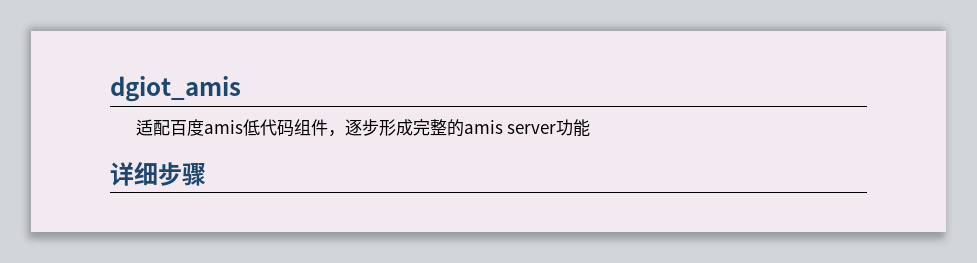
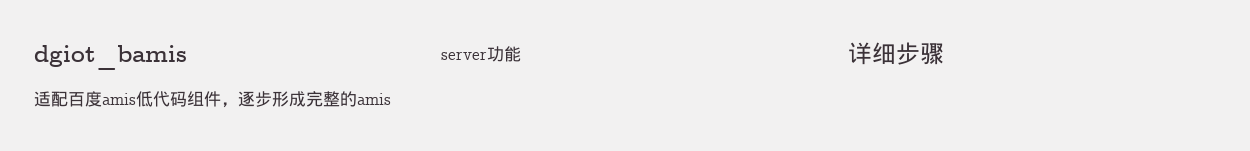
[110,76,241,102] dgiot_amis -> [34,45,187,70] dgiot_bamis

